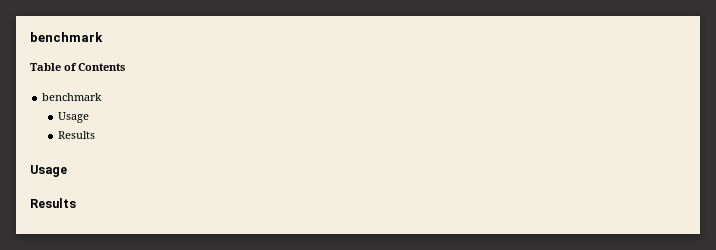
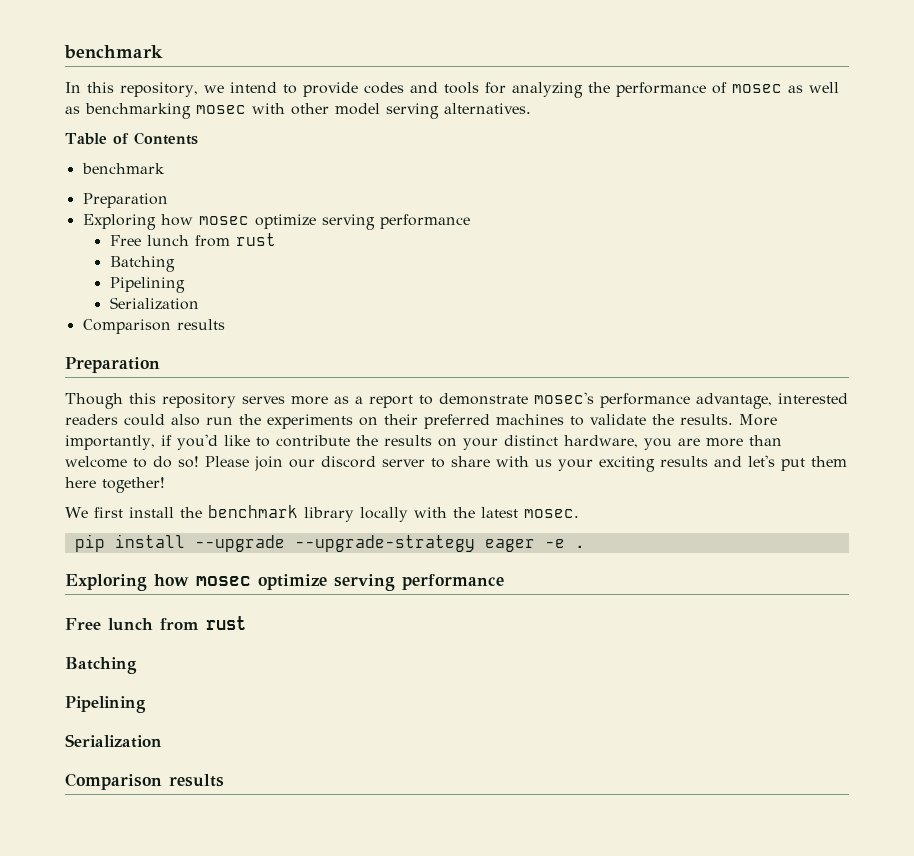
[30,32,103,42] [30,63,125,71] [42,93,103,101] [57,112,89,123] [57,131,95,139] [30,165,67,177] [30,198,76,208] benchmark // Table of Contents // benchmark // Usage // Results // Usage // Results -> [64,45,163,59] [65,82,839,98] [65,103,531,119] [65,132,198,145] [81,163,165,174] [82,193,168,208] [82,214,470,230] [109,233,276,247] [109,256,175,272] [109,277,185,293] [109,297,199,310] [82,319,225,334] [65,357,160,373] [65,392,848,409] [65,414,777,429] [65,434,782,450] [65,455,847,472] [65,477,165,493] [65,505,579,522] [74,534,585,552] [65,574,504,591] [65,616,246,631] [65,657,137,674] [65,696,146,713] [65,734,162,748] [65,773,224,790] benchmark // In this repository, we intend to provide codes and tools for analyzing the performance of mosec as well as benchmarking mosec with other model serving alternatives. // Table of Contents // benchmark // Preparation // Exploring how mosec optimize serving performance // Free lunch from rust // Batching // Pipelining // Serialization // Comparison results // Preparation // Though this repository serves more as a report to demonstrate mosec's performance advantage, interested readers could also run the experiments on their preferred machines to validate the results. More importantly, if you'd like to contribute the results on your distinct hardware, you are more than welcome to do so! Please join our discord server to share with us your exciting results and let's put them here together! // We first install the benchmark library locally with the latest mosec. // pip install --upgrade --upgrade-strategy eager -e . // Exploring how mosec optimize serving performance // Free lunch from rust // Batching // Pipelining // Serialization // Comparison results

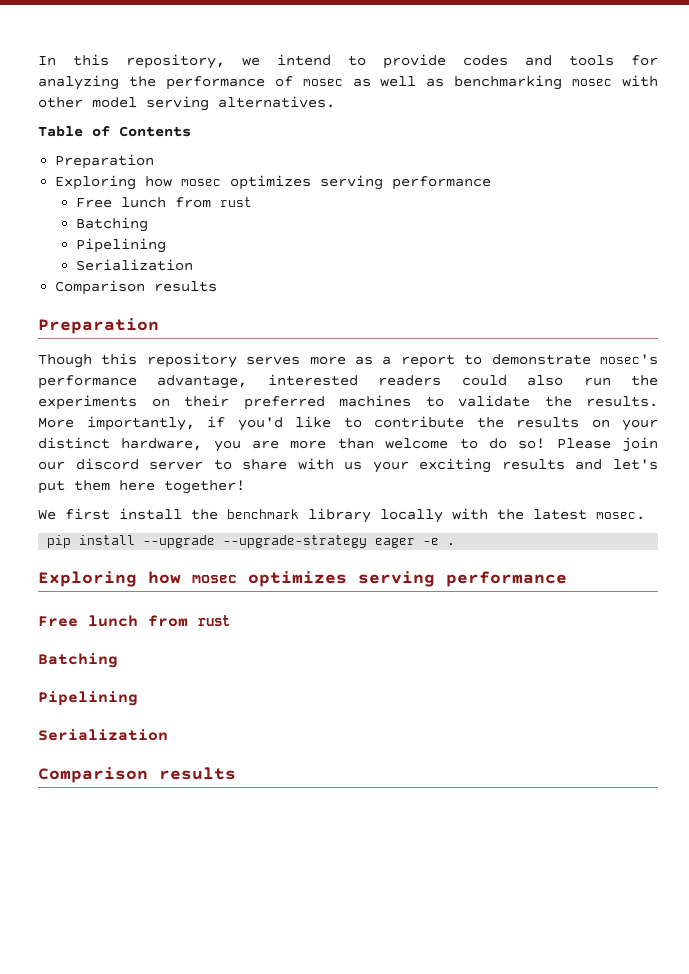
[64,45,163,59] benchmark // -> (38, 61) none
[81,163,165,174] // benchmark -> (191, 131) none
[254,214,316,229] optimize -> [230,175,312,190] optimizes
[258,574,327,590] optimize -> [248,571,347,587] optimizes

